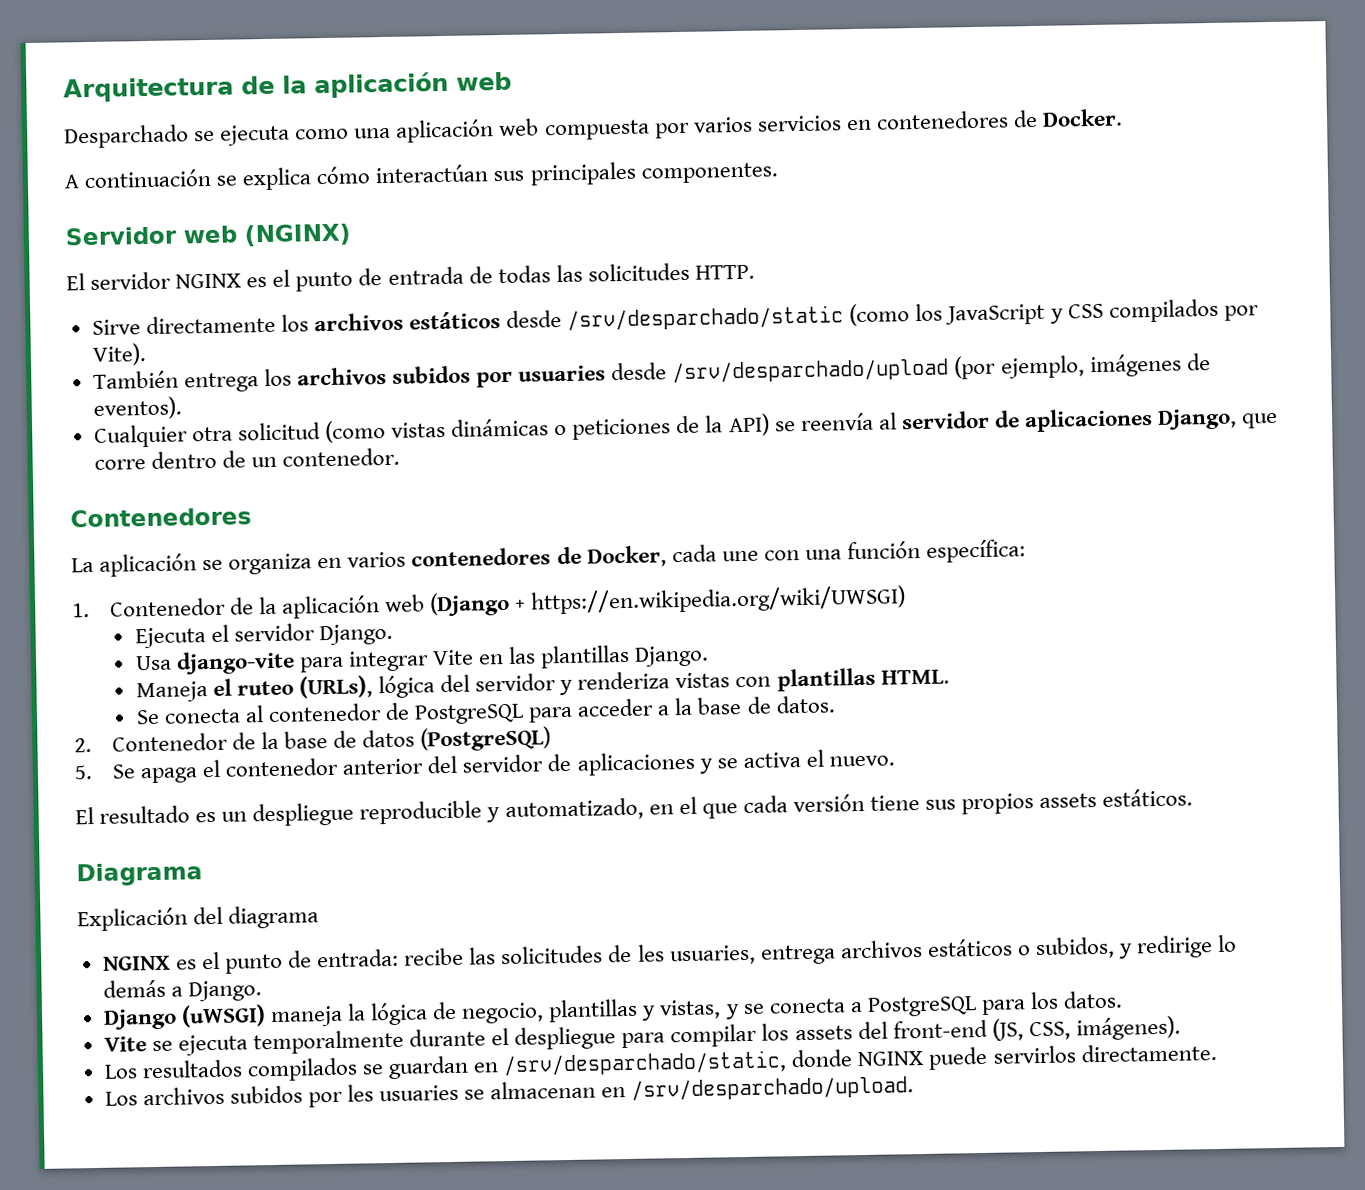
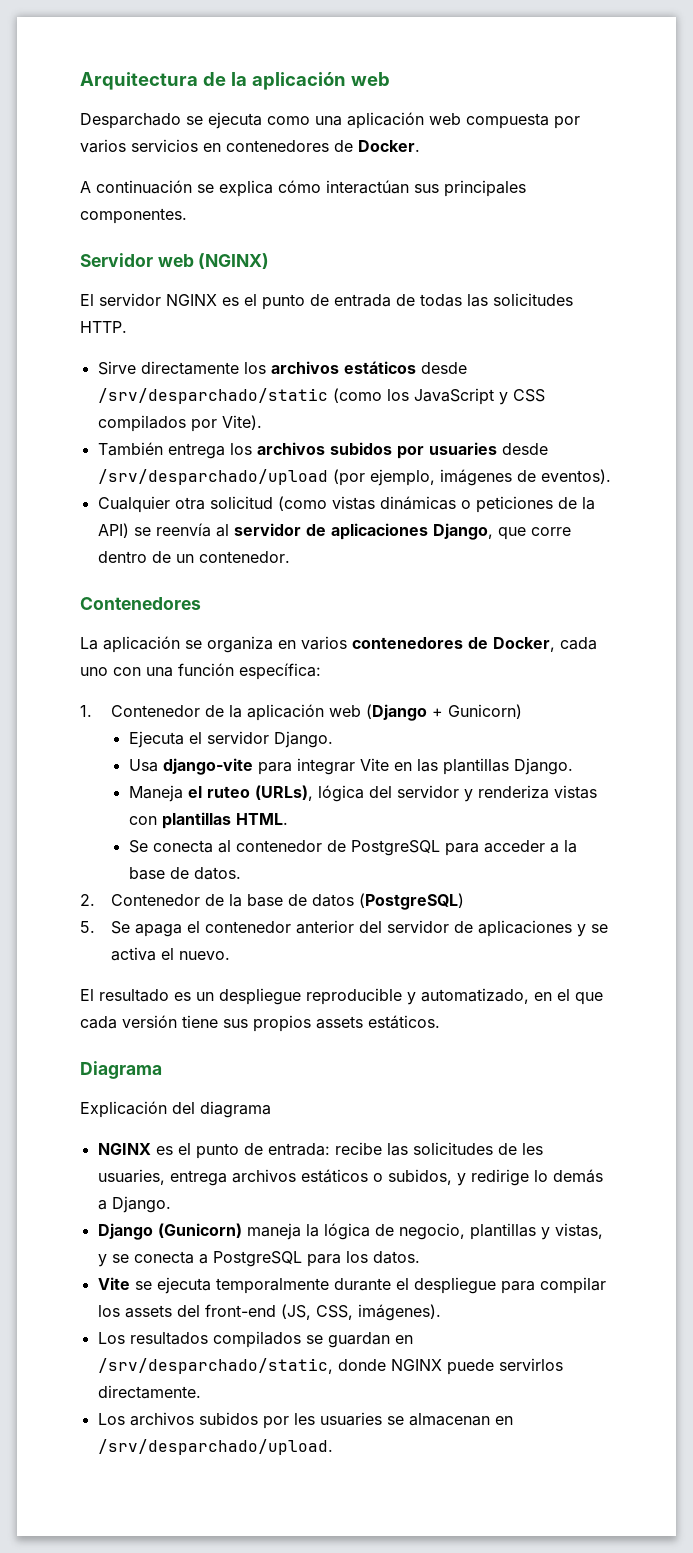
[721,550,759,562] une -> [80,667,108,676] uno
[530,585,907,615] https://en.wikipedia.org/wiki/UWSGI) -> [448,704,523,719] Gunicorn)
[180,1004,266,1028] (uWSGI) -> [157,1223,242,1238] (Gunicorn)

